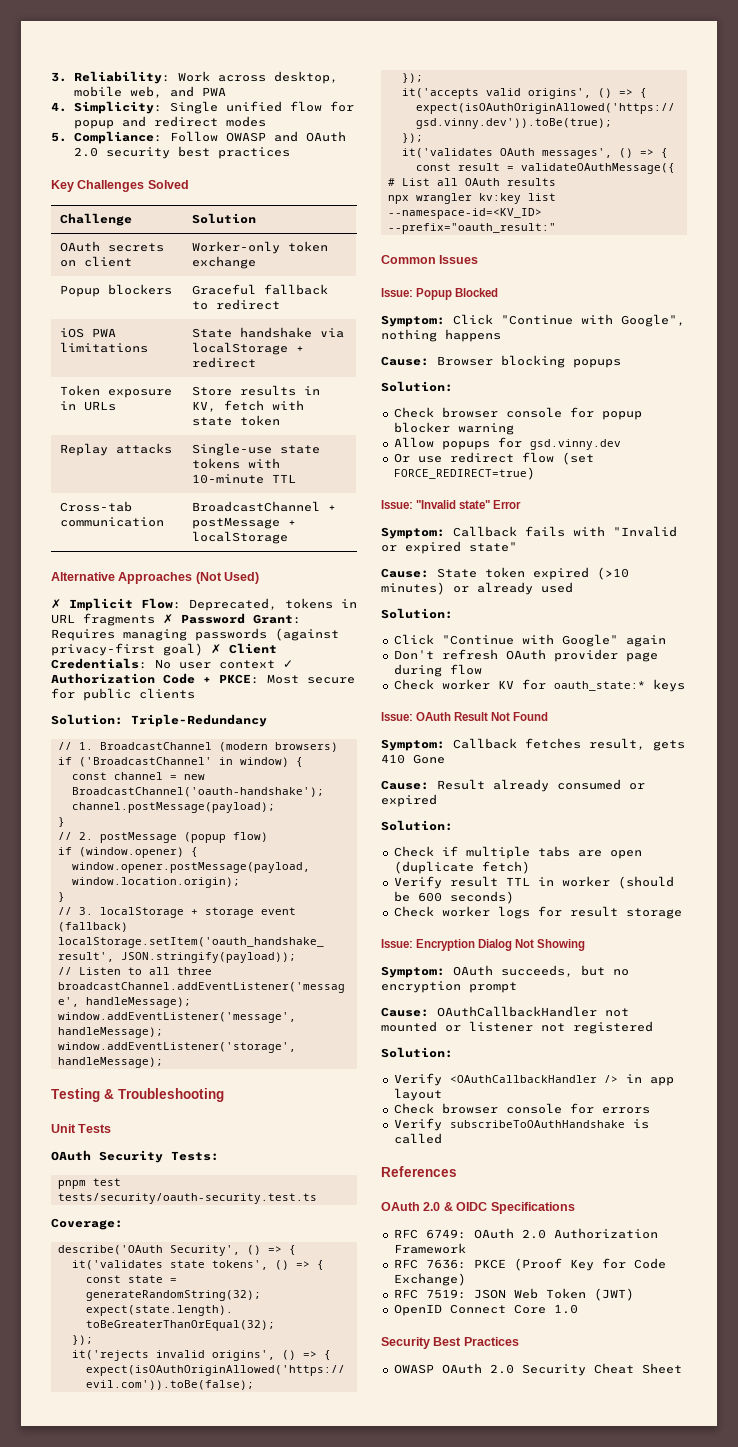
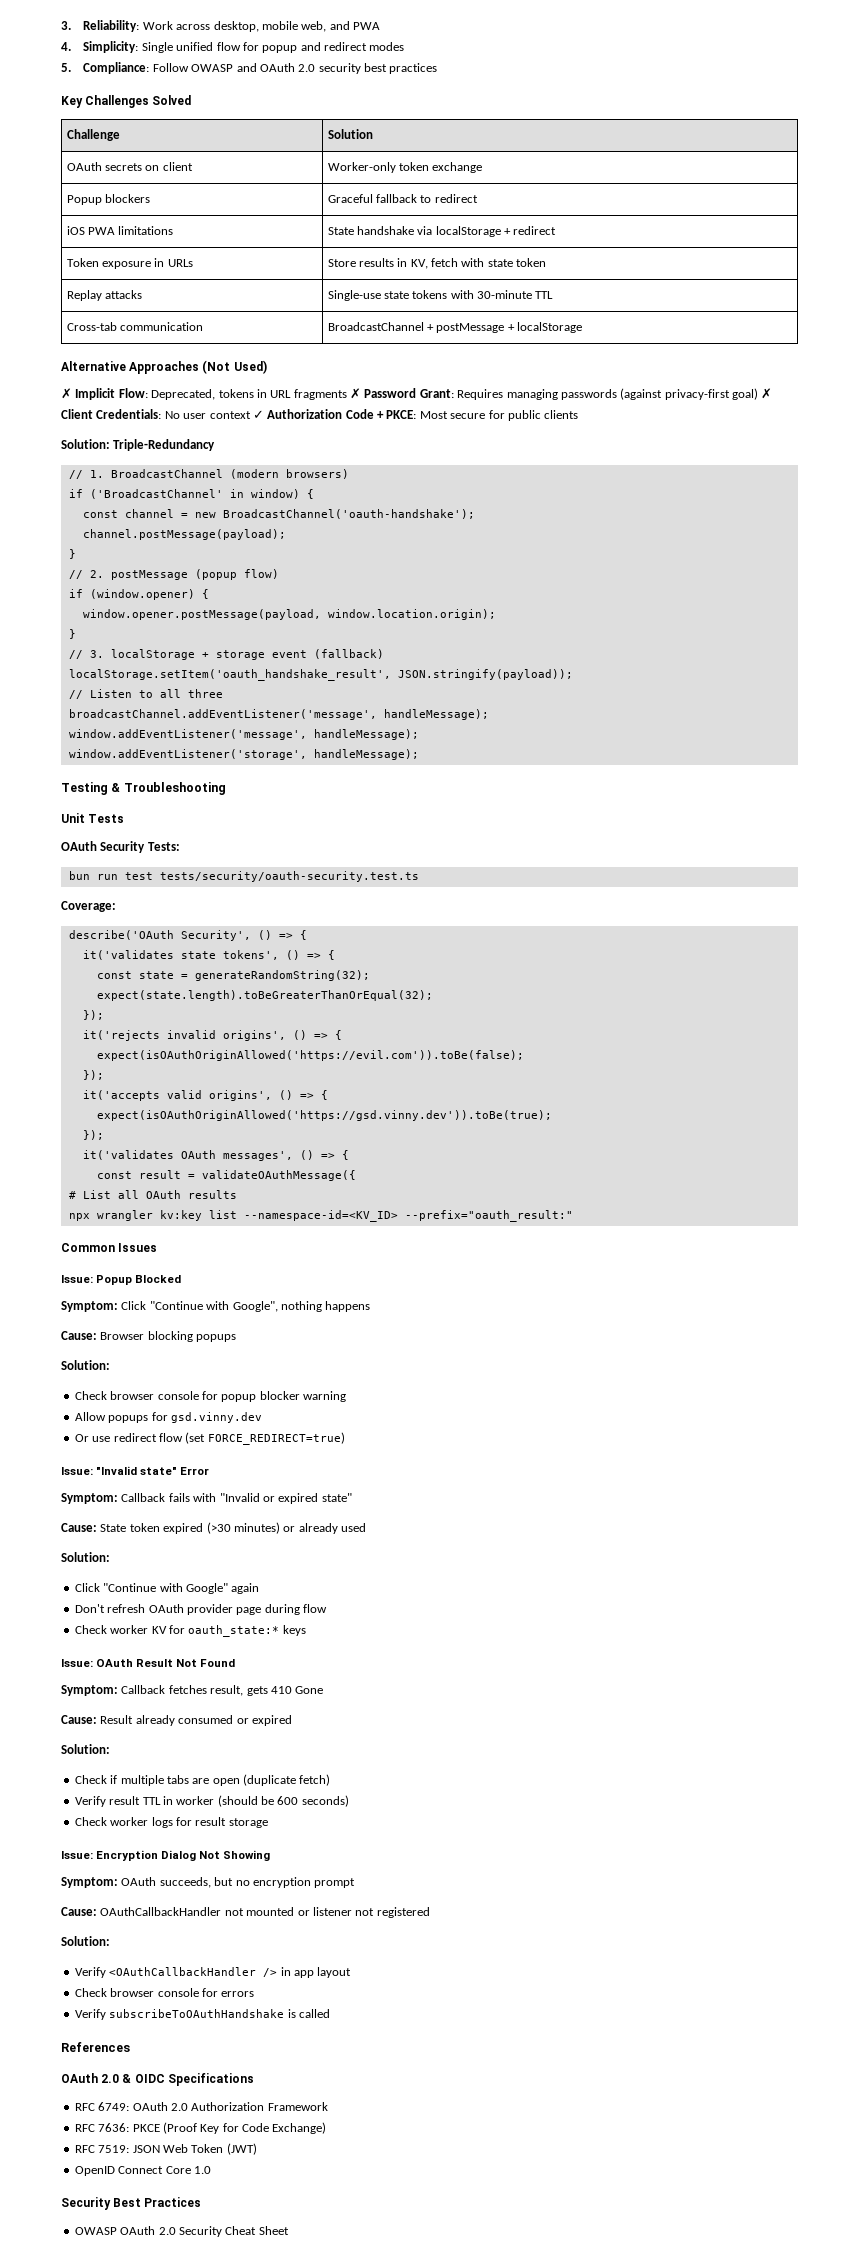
[192,474,265,484] 10-minute -> [477,290,533,299] 30-minute
[57,1180,86,1189] pnpm -> [68,871,118,880] bun run
[597,567,629,580] (>10 -> [206,1522,231,1534] (>30

